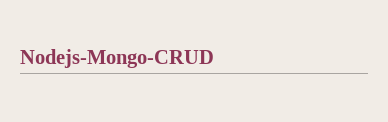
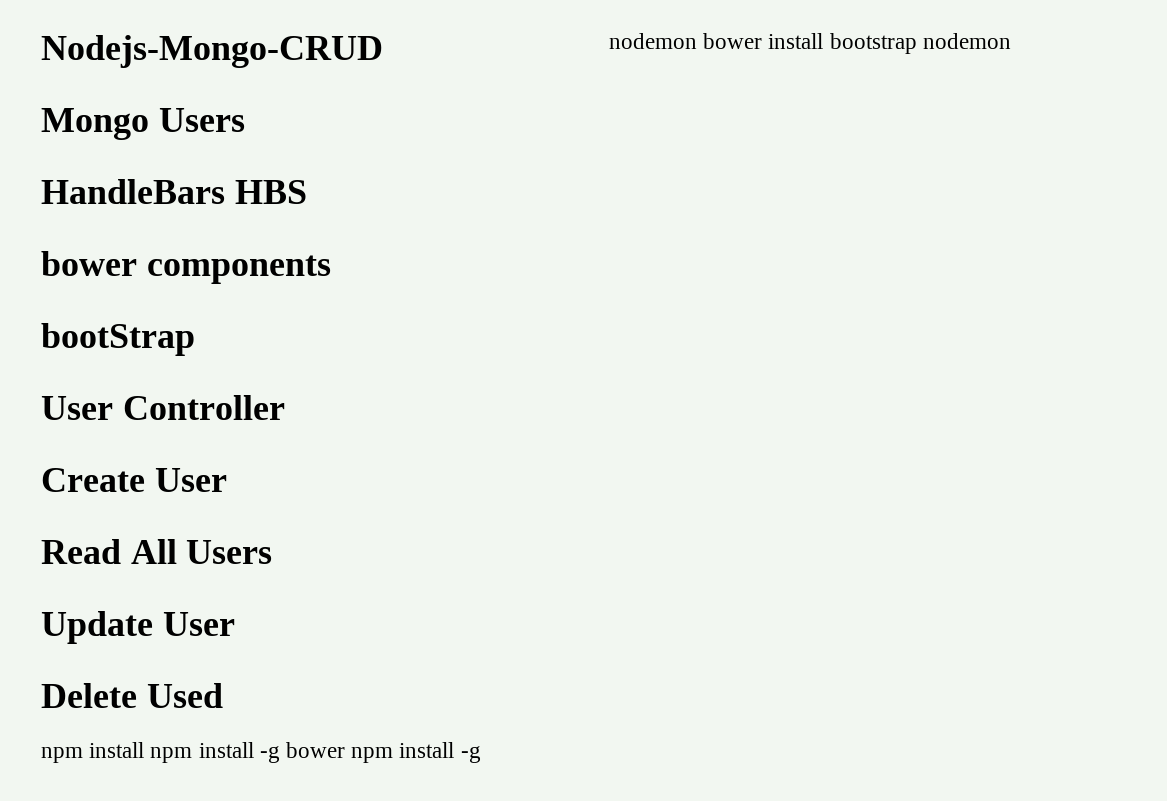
(214, 58) none -> [41,108,245,140] [41,179,307,204] [41,251,331,284] [41,323,195,356] [41,395,285,420] [41,468,227,492] [41,539,273,564] [41,611,235,644] [41,683,223,708] [41,742,481,763] [609,33,1011,54] // Mongo Users // HandleBars HBS // bower components // bootStrap // User Controller // Create User // Read All Users // Update User // Delete Used // npm install npm install -g bower npm install -g nodemon bower install bootstrap nodemon

